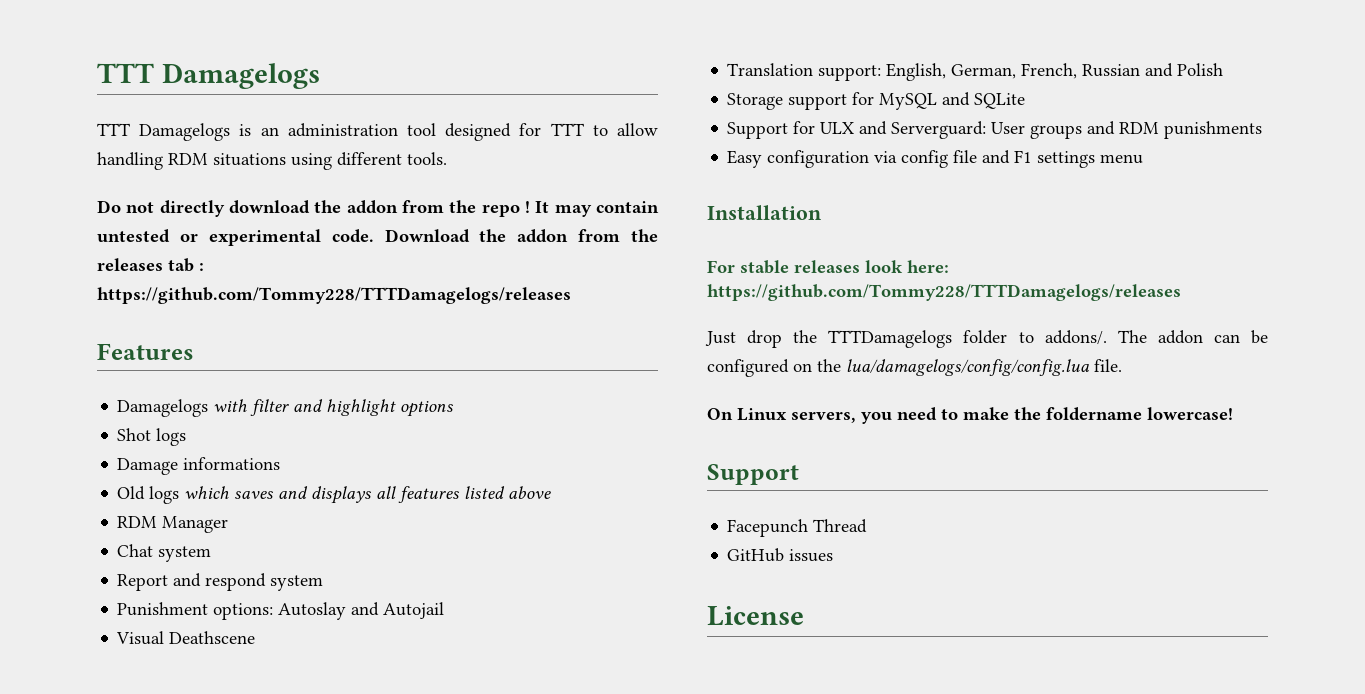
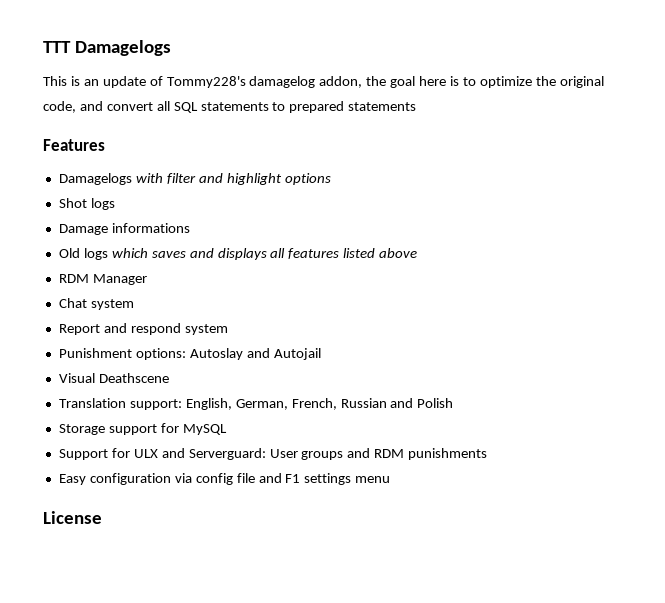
[97,123,658,141] [97,152,447,170] [97,200,659,217] [97,229,658,246] [97,258,204,272] [97,287,571,304] TTT Damagelogs is an administration tool designed for TTT to allow handling RDM situations using different tools. // Do not directly download the addon from the repo ! It may contain untested or experimental code. Download the addon from the releases tab : https://github.com/Tommy228/TTTDamagelogs/releases -> [43,76,604,88] [43,101,417,113] This is an update of Tommy228's damagelog addon, the goal here is to optimize the original code, and convert all SQL statements to prepared statements
[942,92,1026,109] and SQLite -> (227, 429) none
[707,205,822,220] [707,260,949,274] [707,284,1181,301] [705,330,1268,348] [707,359,1122,377] [707,407,1233,424] [707,464,799,485] [727,519,868,537] [727,548,834,562] // Installation // For stable releases look here: https://github.com/Tommy228/TTTDamagelogs/releases // Just drop the TTTDamagelogs folder to addons/. The addon can be configured on the lua/damagelogs/config/config.lua file. // On Linux servers, you need to make the foldername lowercase! // Support // Facepunch Thread // GitHub issues -> (391, 479) none

